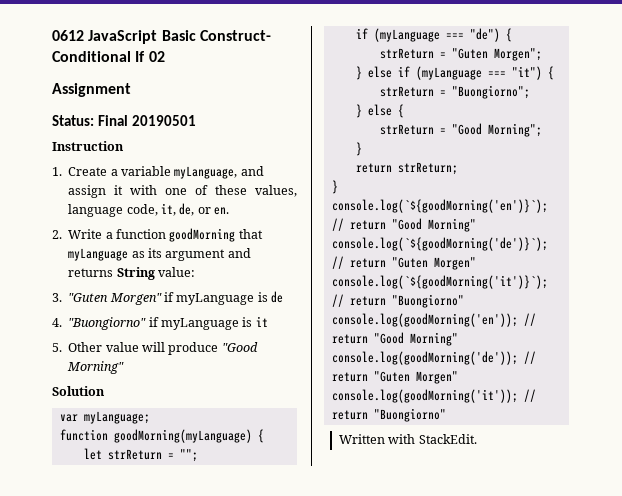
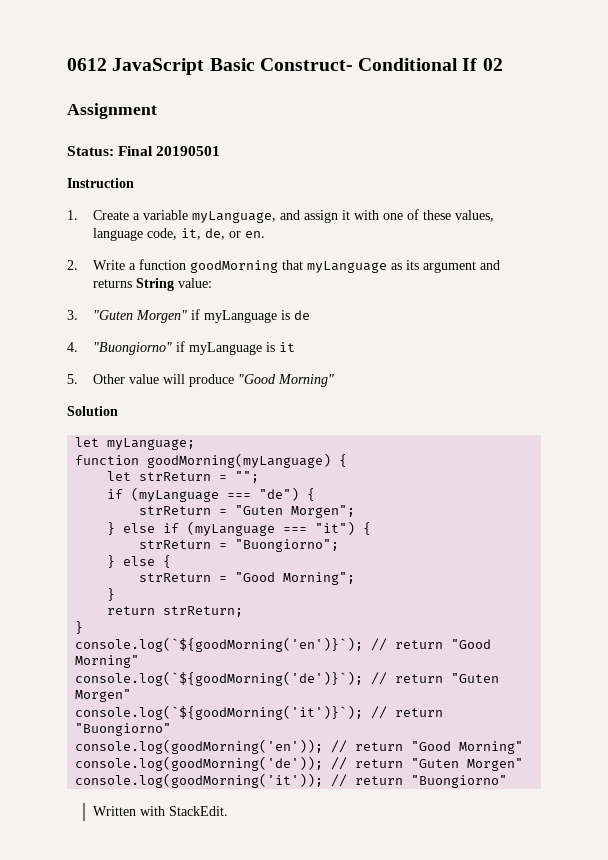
[59,414,78,422] var -> [75,437,100,447] let

